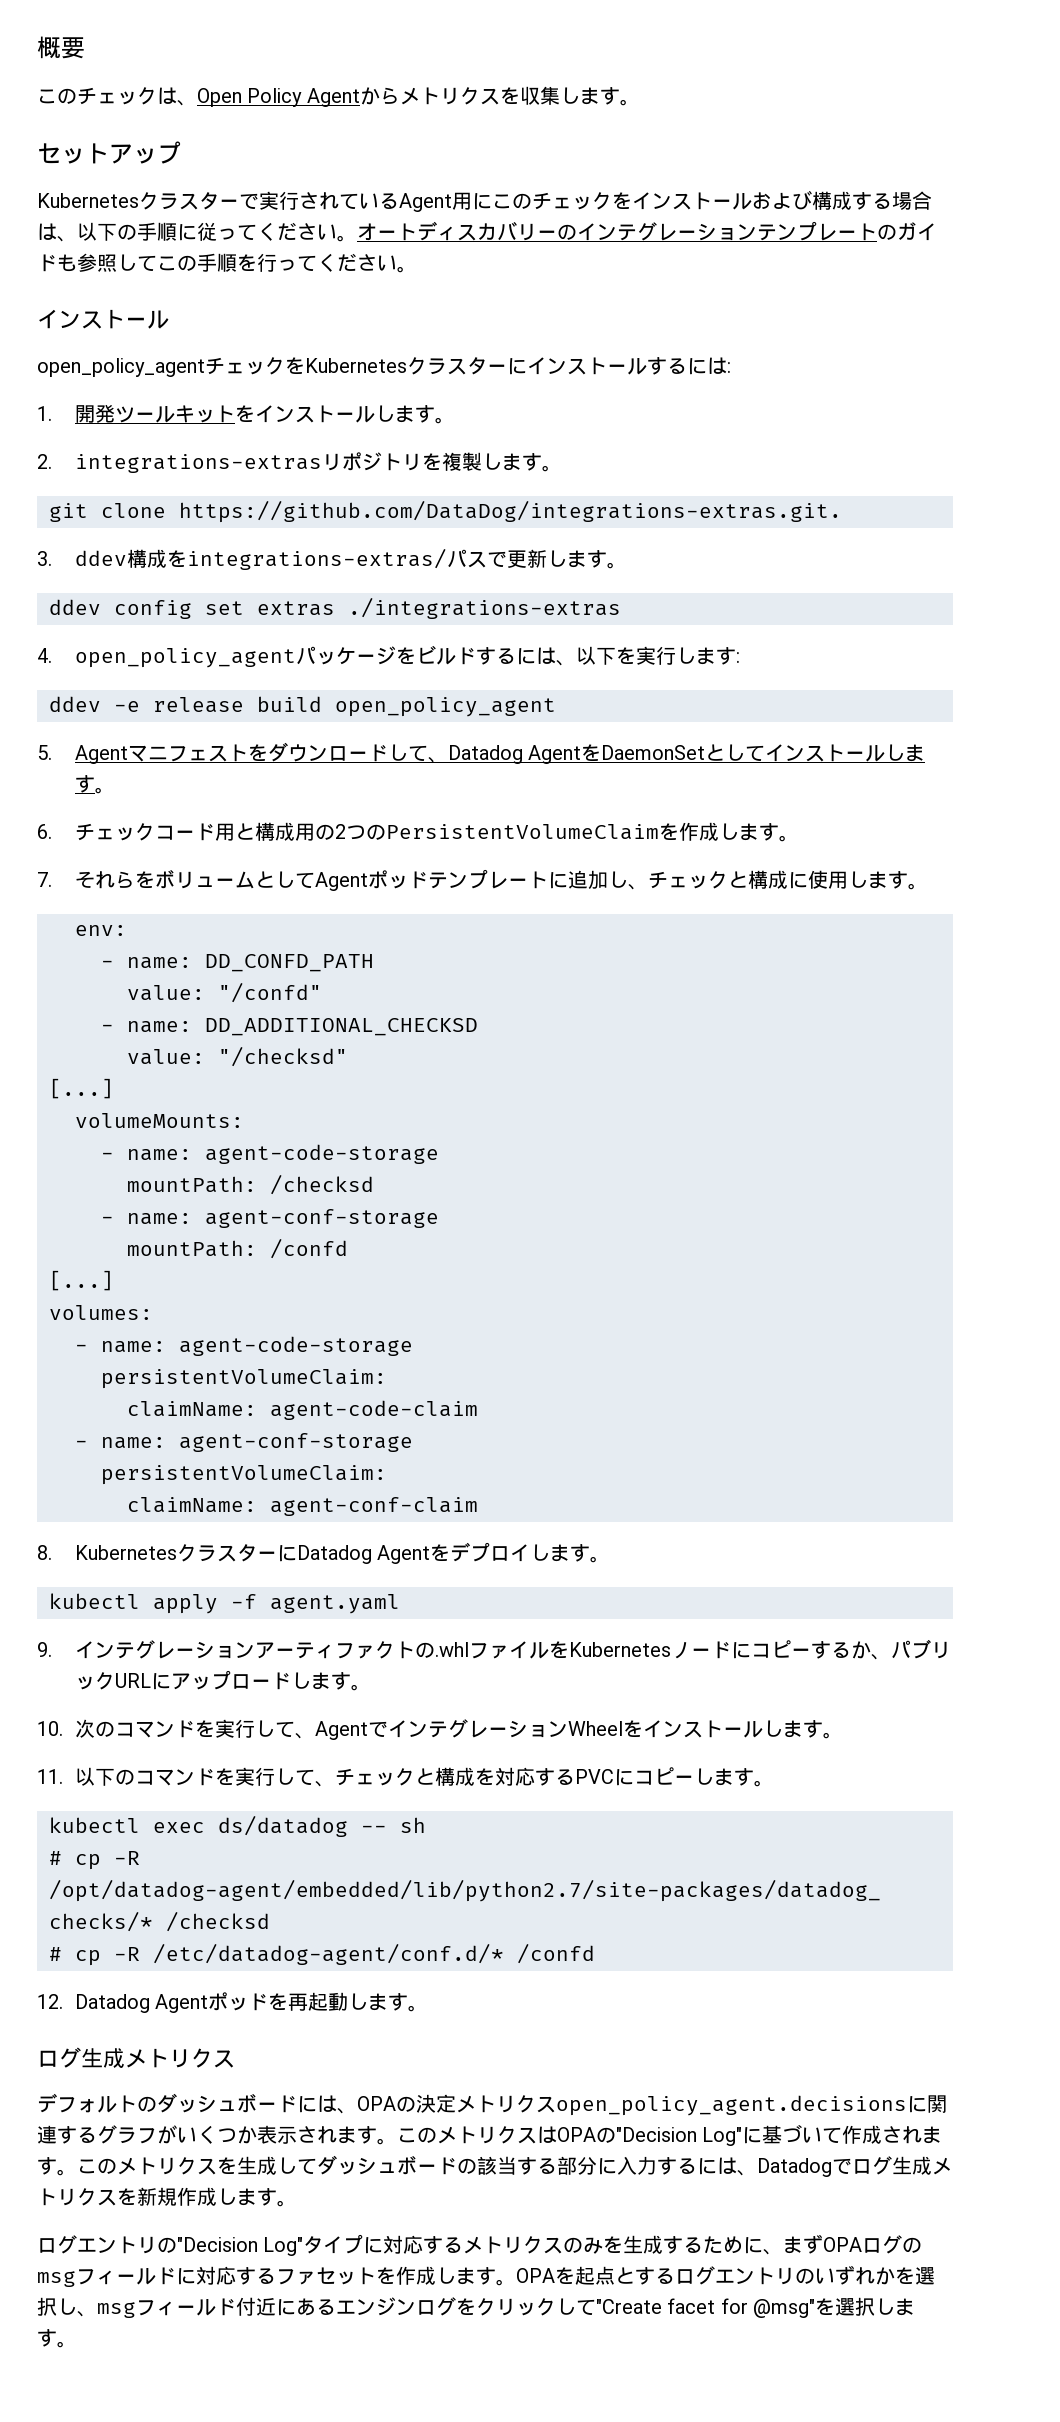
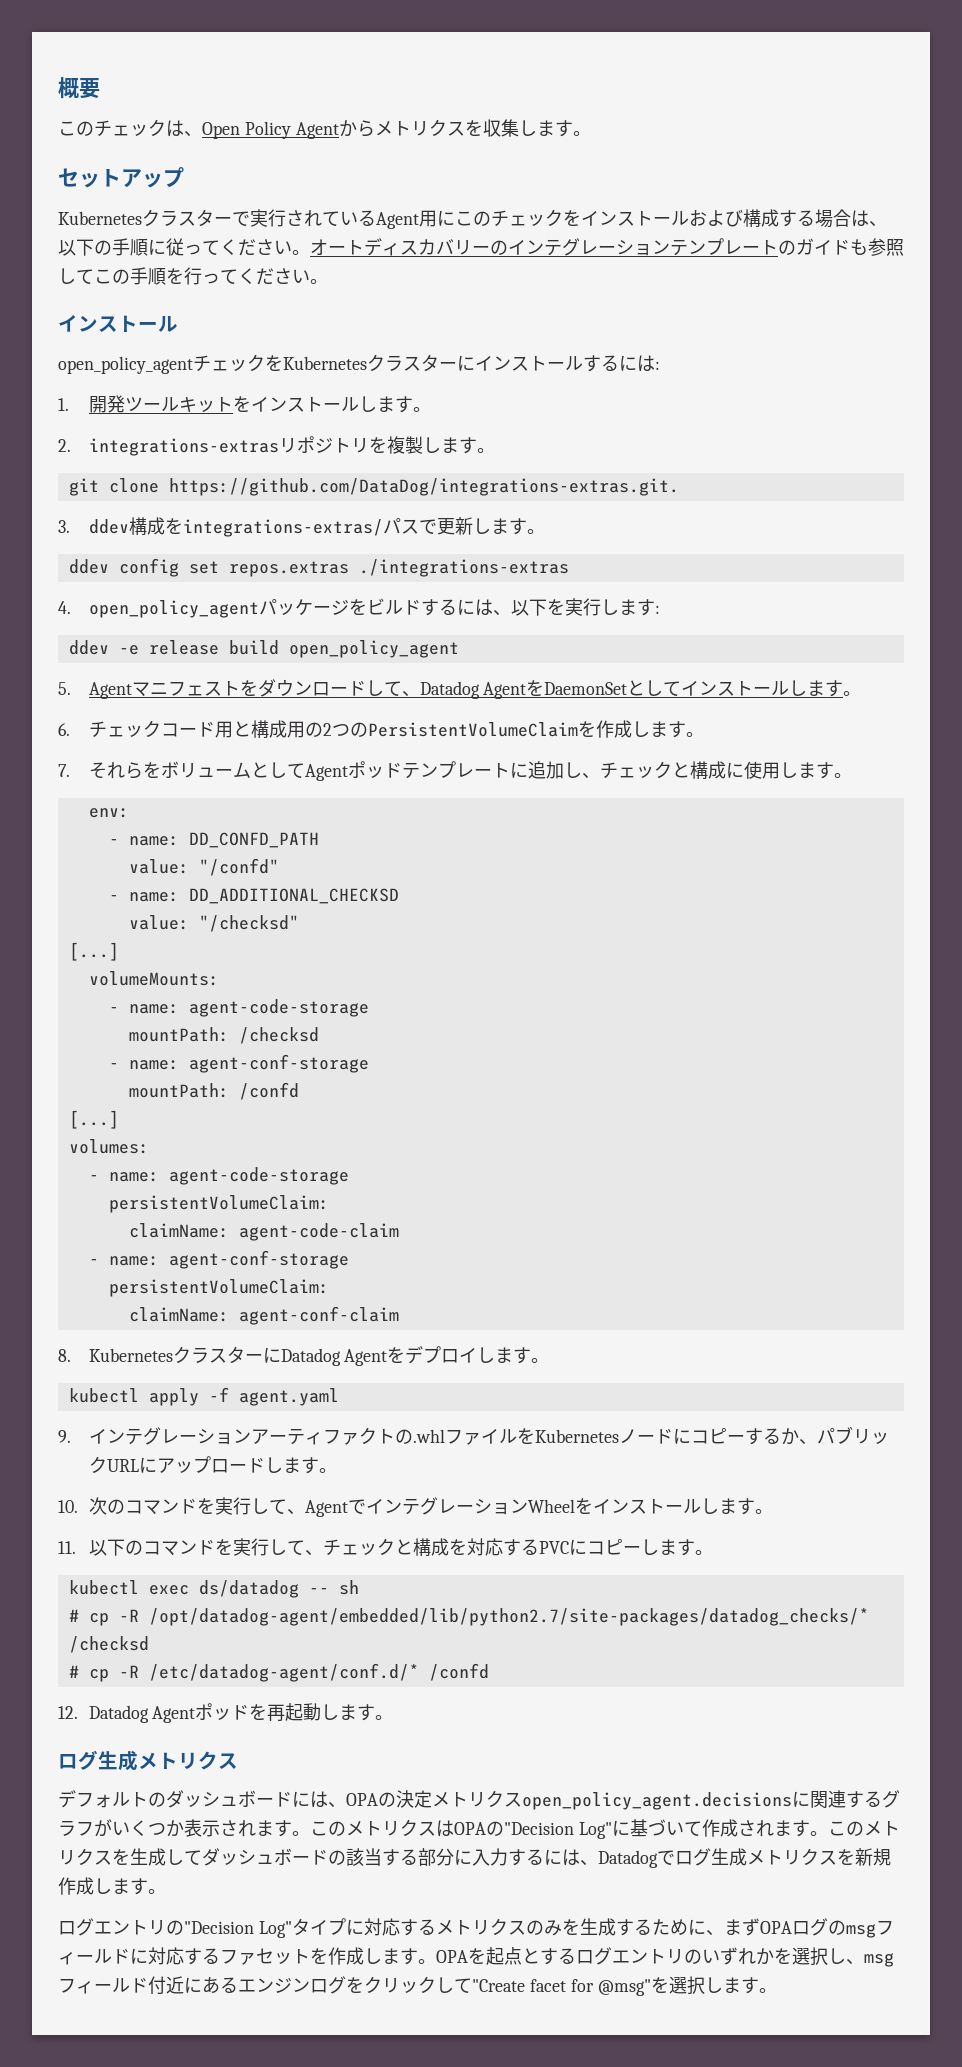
[257,601,335,616] extras -> [228,561,349,577] repos.extras

